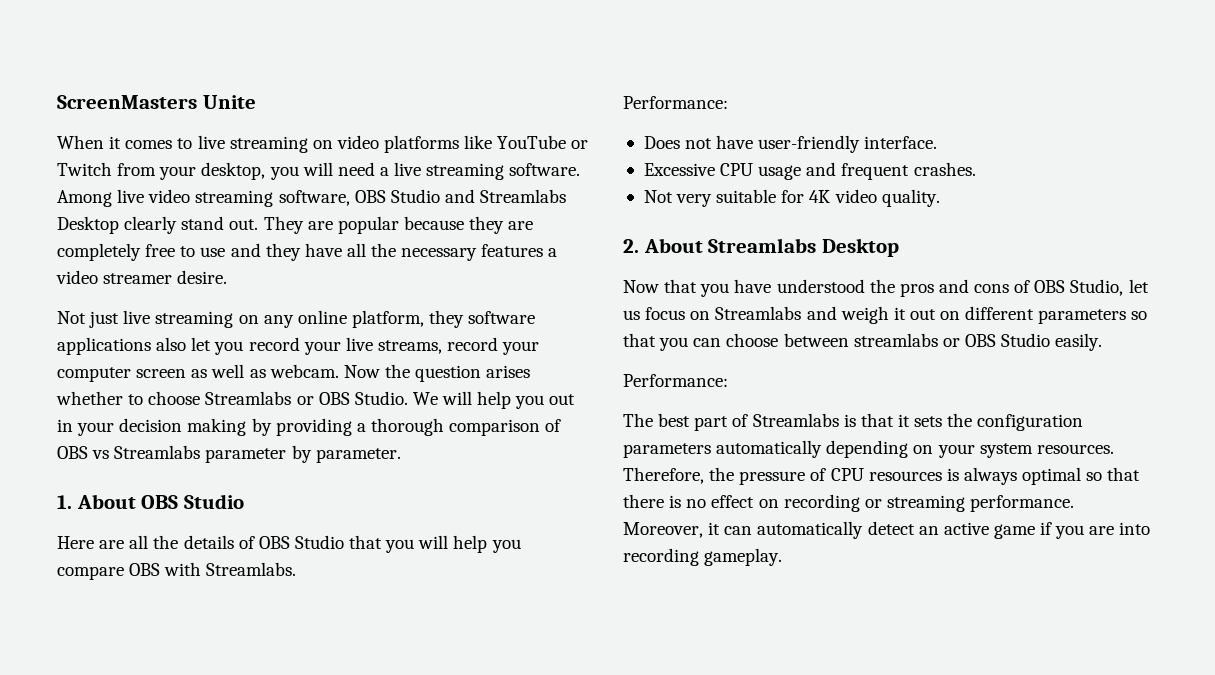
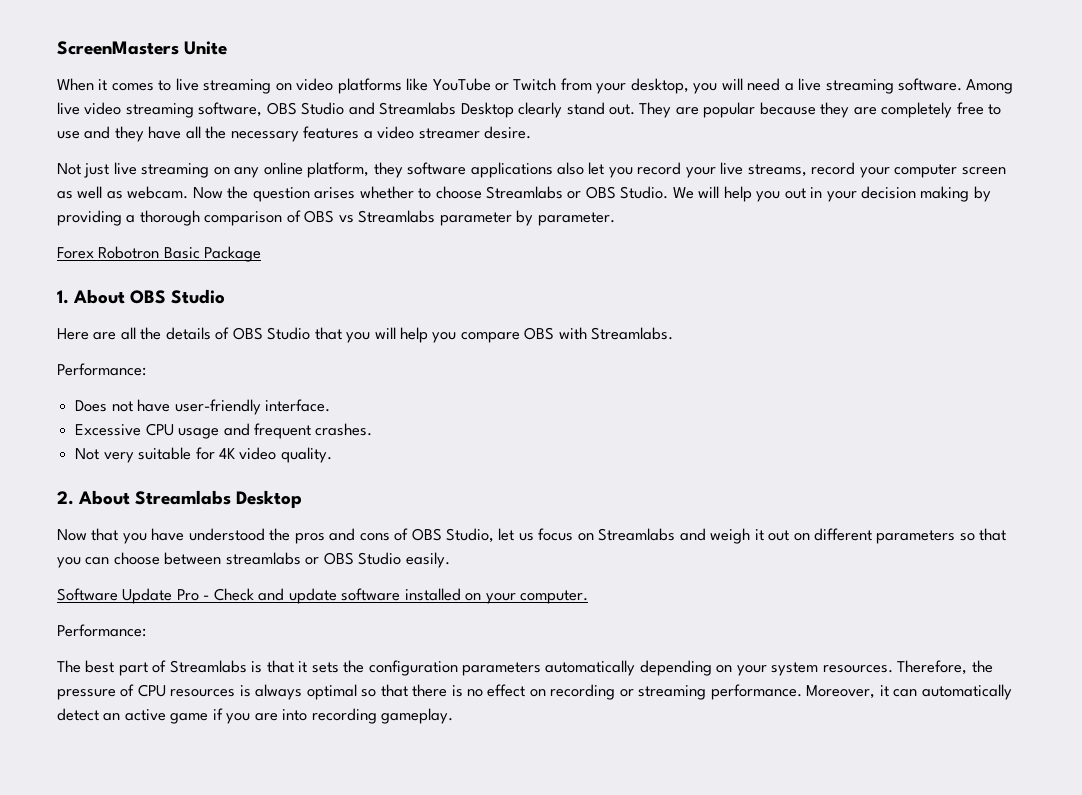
(401, 455) none -> [57,246,262,262] // Forex Robotron Basic Package
(1103, 342) none -> [57,588,589,604] // Software Update Pro - Check and update software installed on your computer.

